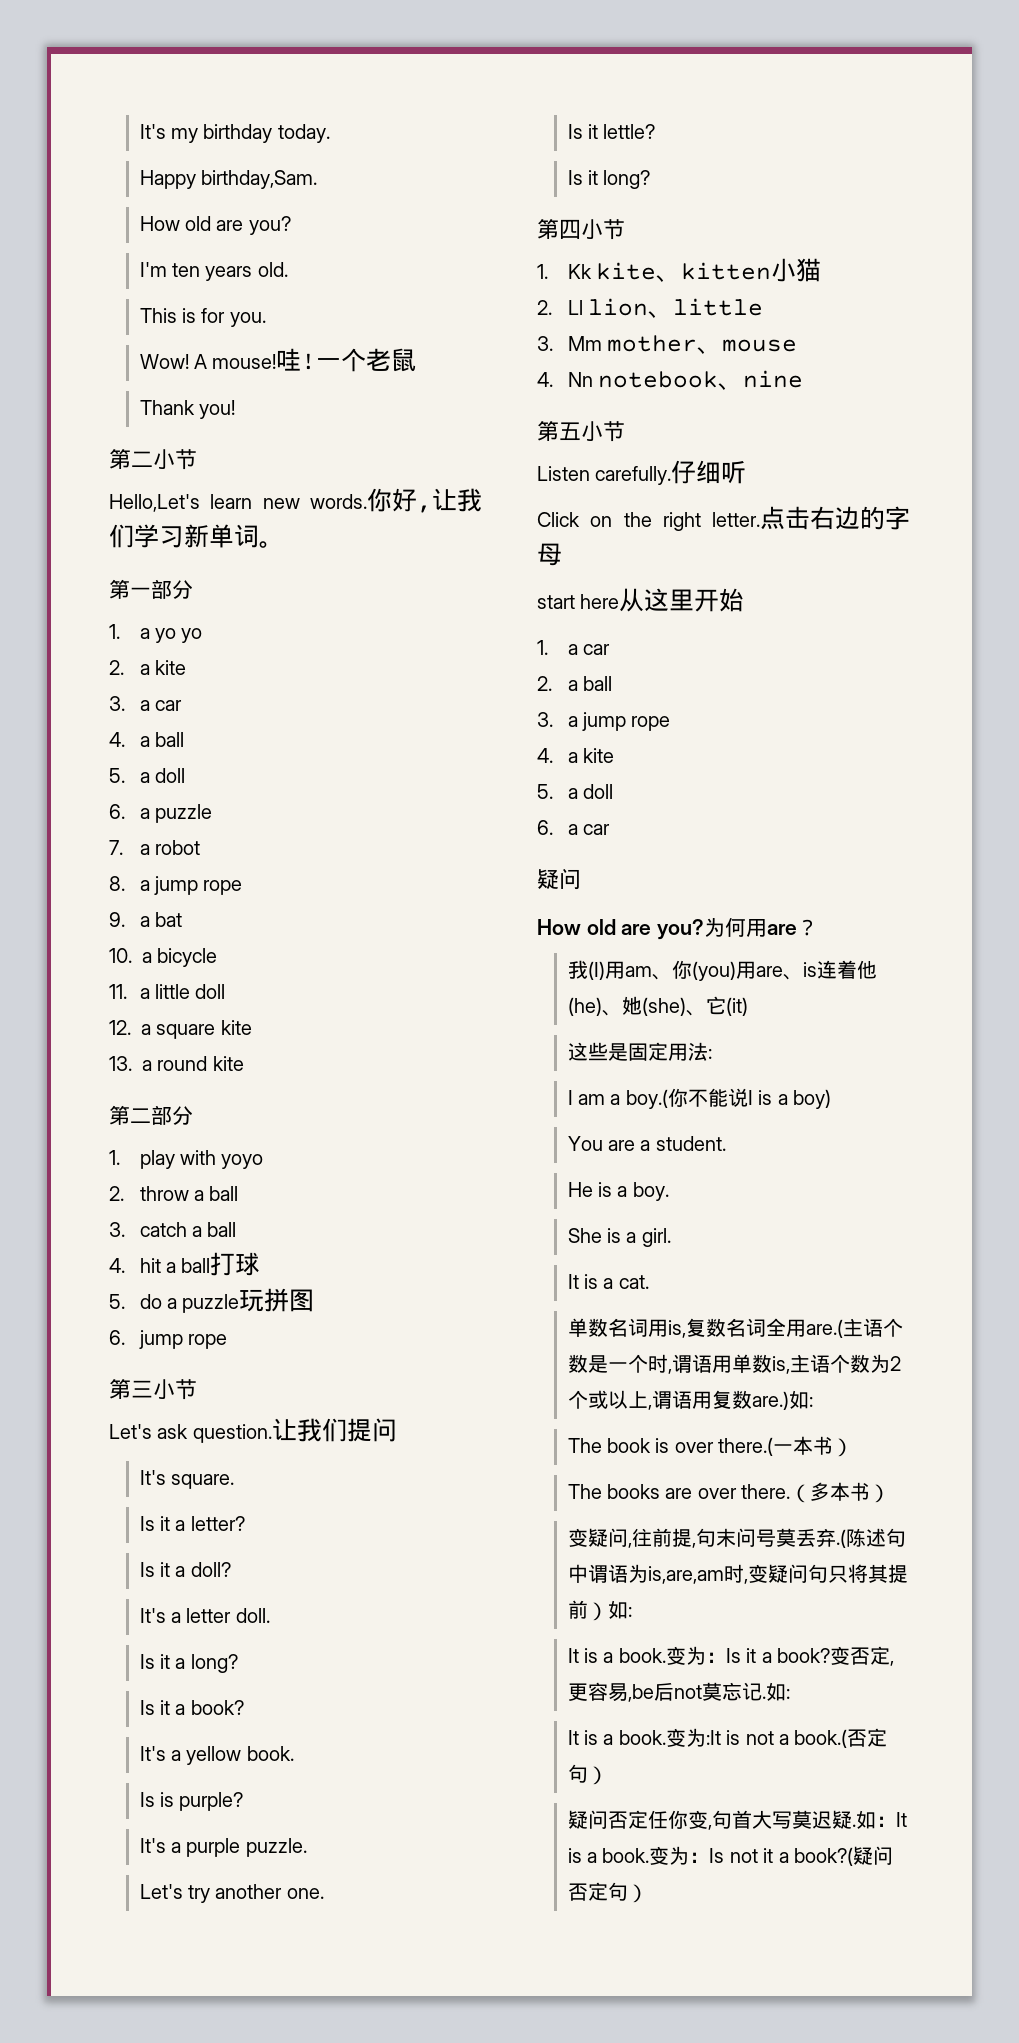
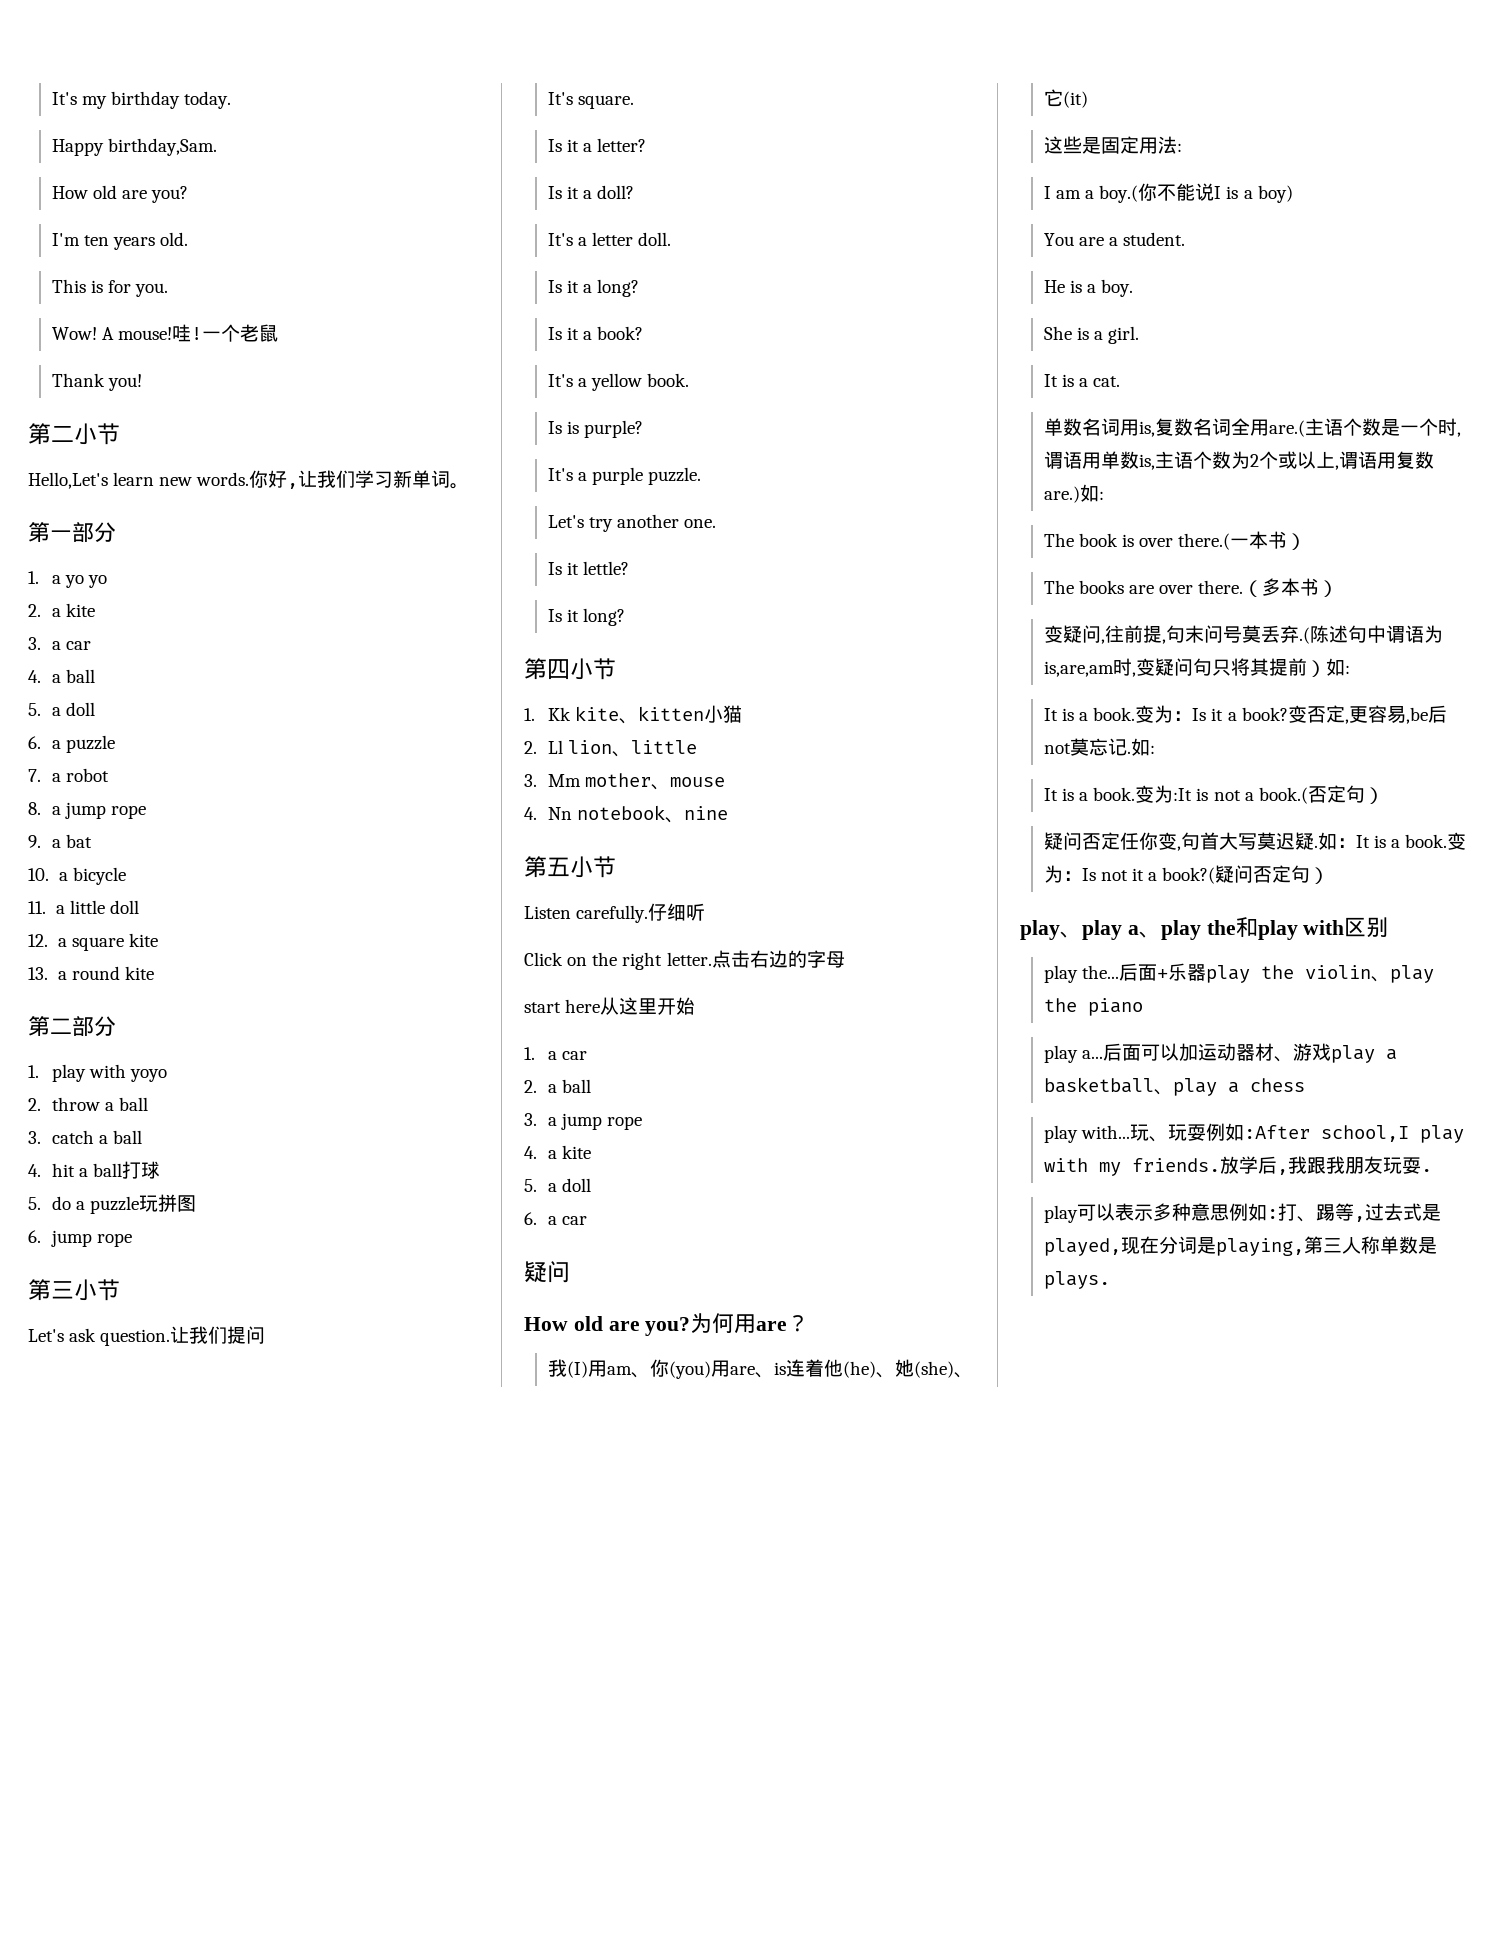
(648, 1893) none -> [1020,917,1389,940] [1043,963,1434,983] [1043,998,1143,1016] [1043,1043,1397,1063] [1043,1077,1305,1096] [1043,1123,1464,1143] [1043,1156,1432,1176] [1043,1203,1441,1223] [1043,1236,1437,1256] [1043,1271,1110,1289] // play、play a、play the和play with区别 // play the...后面+乐器play the violin、play the piano // play a...后面可以加运动器材、游戏play a basketball、play a chess // play with...玩、玩耍例如:After school,I play with my friends.放学后,我跟我朋友玩耍. // play可以表示多种意思例如:打、踢等,过去式是played,现在分词是playing,第三人称单数是plays.

